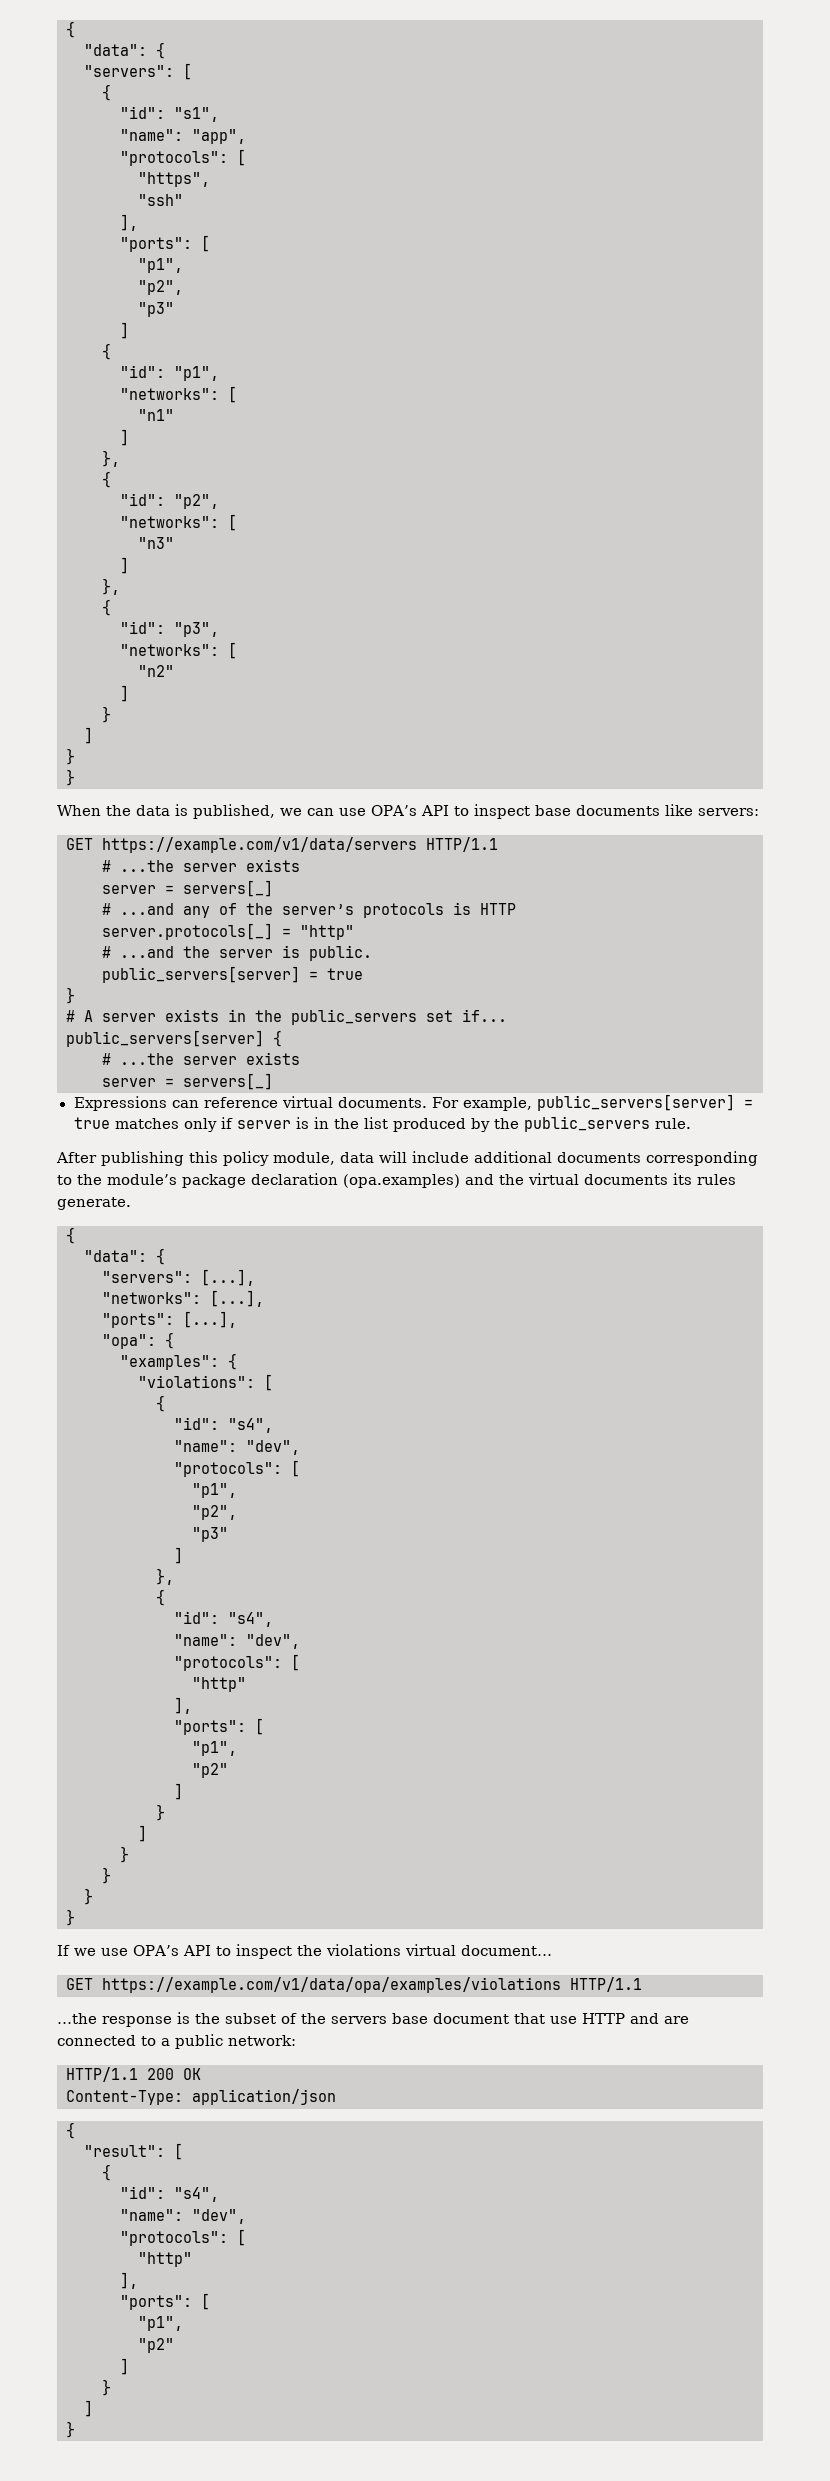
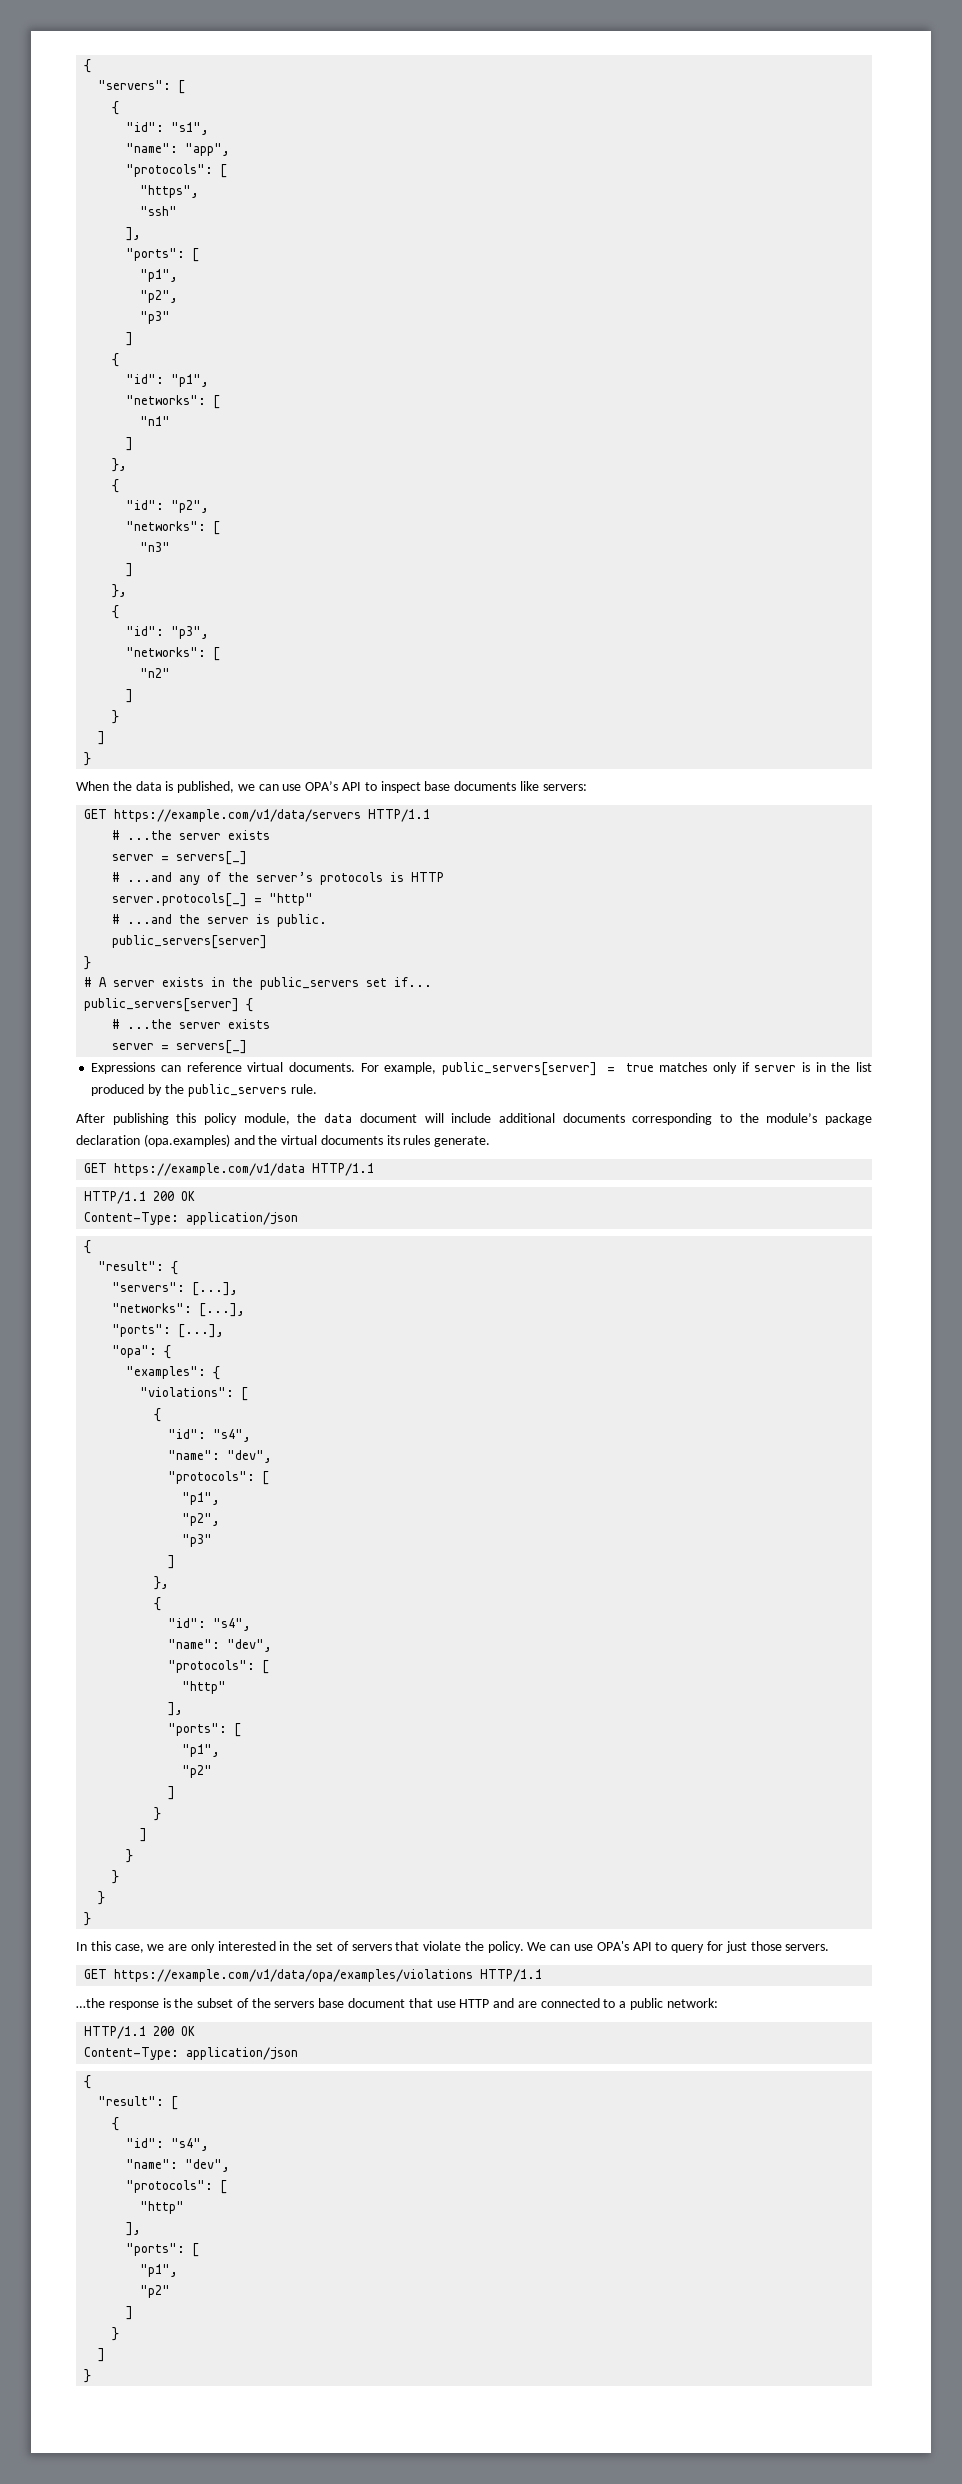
[66,21,75,38] [84,42,165,59] { // "data": { -> [84,59,92,73] {
[66,769,75,786] // } -> (92, 759) none
[309,968,363,980] = true -> (268, 942) none
[340,1152,374,1163] data -> [297,1113,417,1123] the data document
[66,1227,75,1244] [84,1250,147,1262] // { // "data": -> [84,1163,375,1176] [84,1191,196,1204] [84,1212,299,1225] [84,1240,92,1254] [98,1261,165,1271] // GET https://example.com/v1/data HTTP/1.1 // HTTP/1.1 200 OK // Content-Type: application/json // { // "result":
[57,1944,552,1959] If we use OPA’s API to inspect the violations virtual document… -> [76,1941,830,1953] In this case, we are only interested in the set of servers that violate the policy. We can use OPA's API to query for just those servers.

